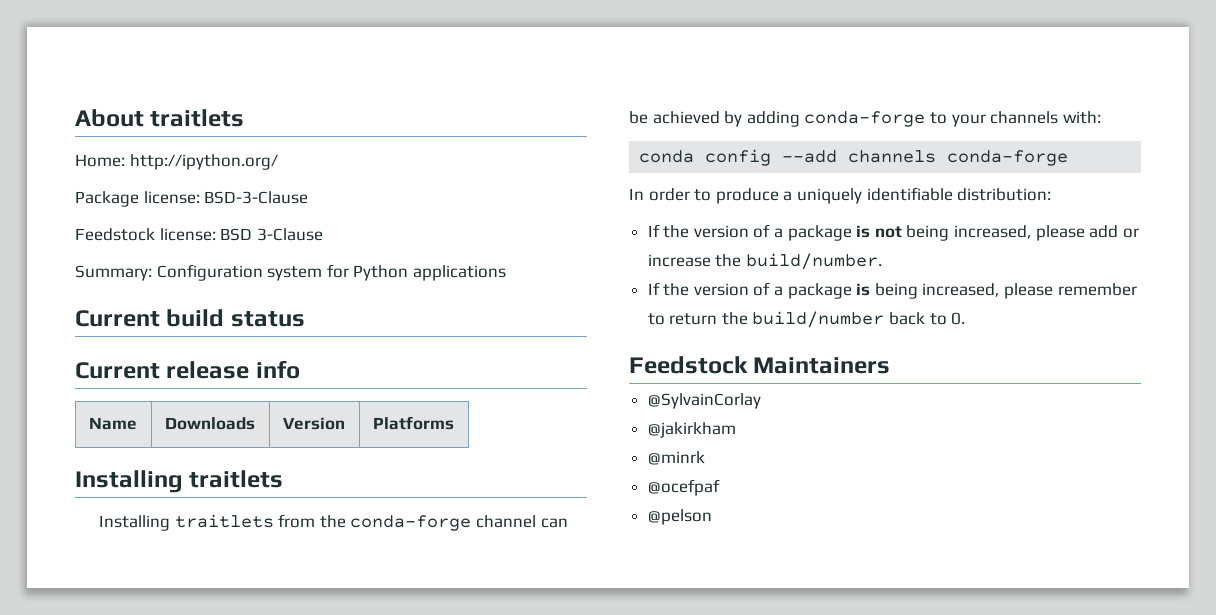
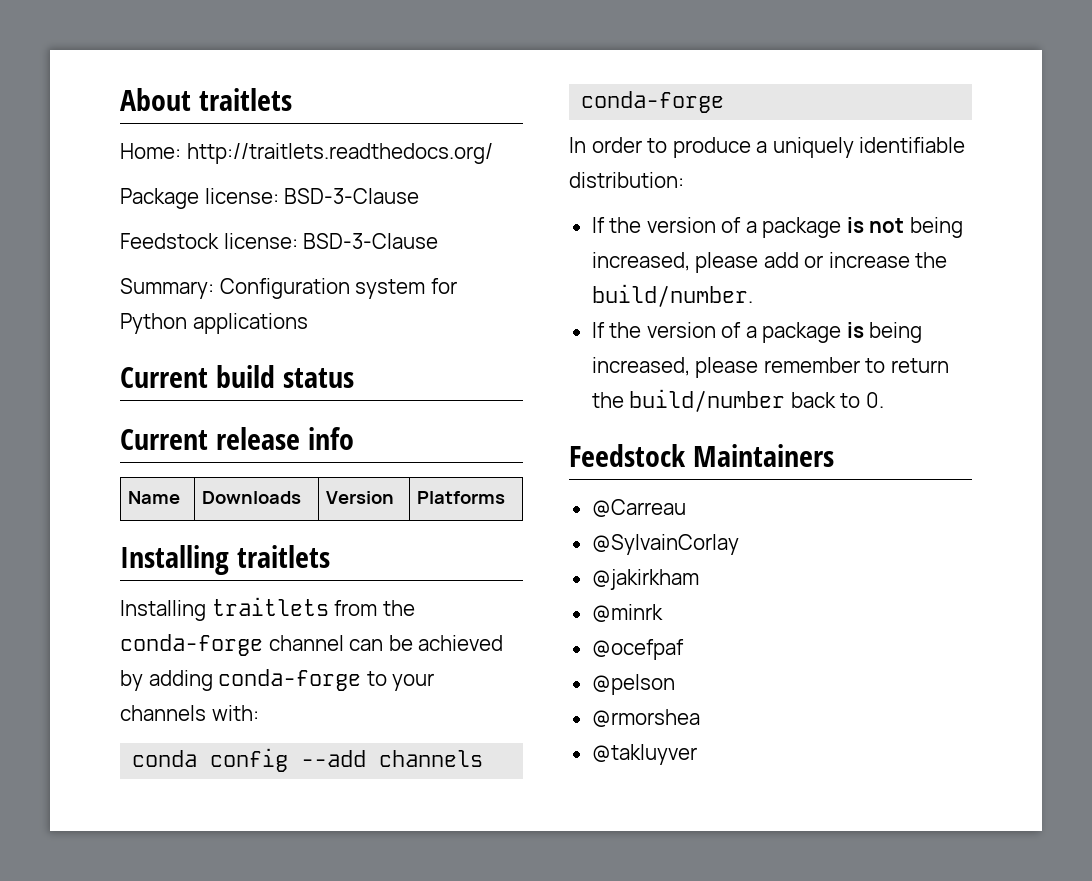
[129,154,278,170] http://ipython.org/ -> [186,143,493,164] http://traitlets.readthedocs.org/
[220,228,323,241] BSD 3-Clause -> [303,233,439,249] BSD-3-Clause
(891, 365) none -> [591,499,686,517] // @Carreau
(712, 517) none -> [591,709,700,727] [591,744,697,765] // @rmorshea // @takluyver

